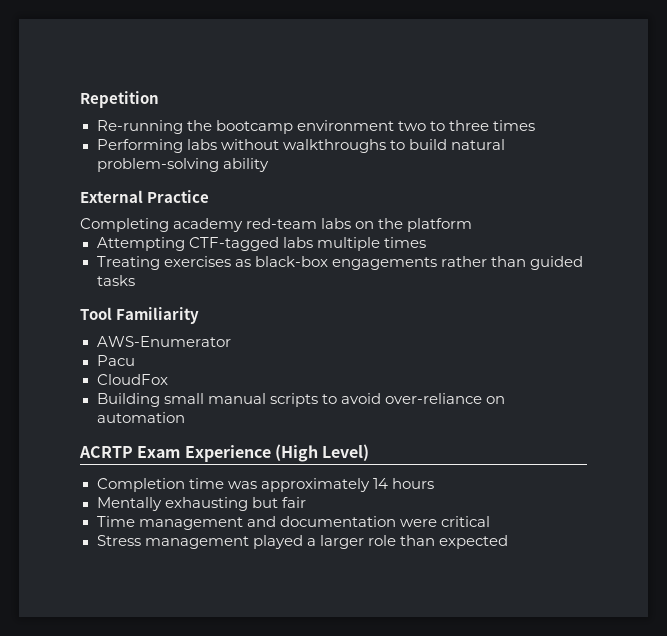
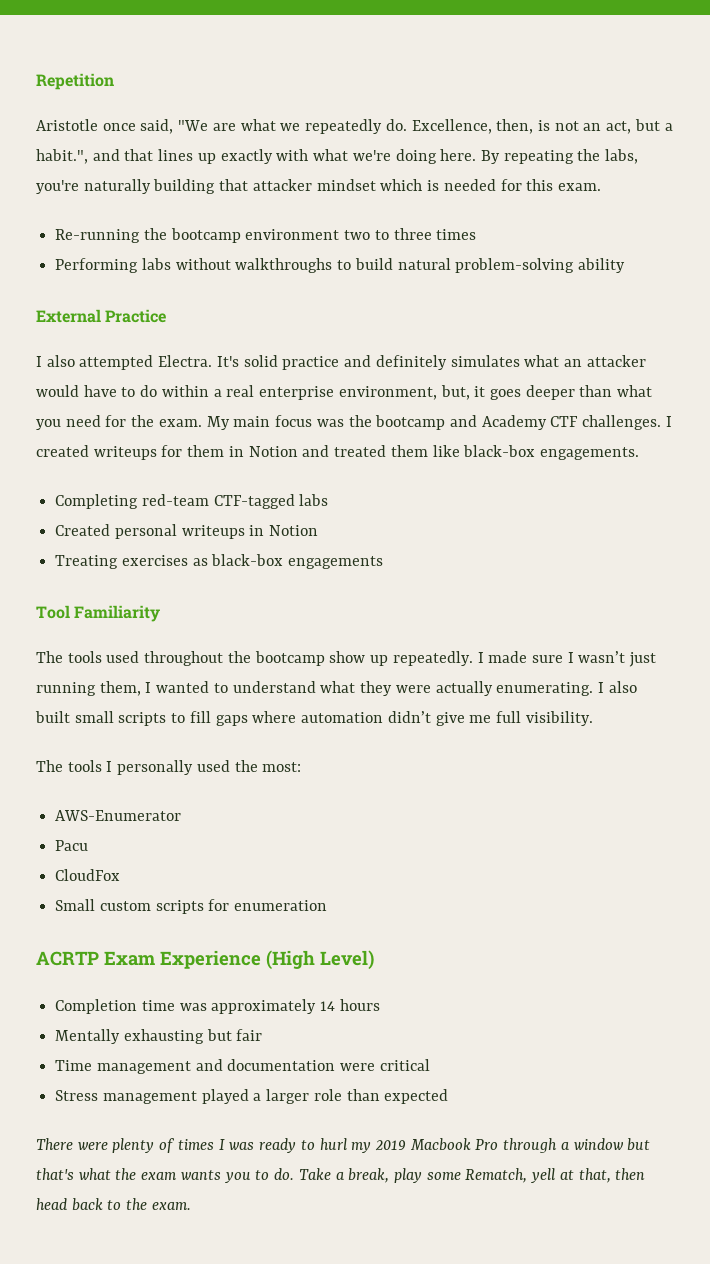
(159, 99) none -> [36,119,673,134] [36,149,639,164] [36,179,601,194] // Aristotle once said, "We are what we repeatedly do. Excellence, then, is not an act, but a habit.", and that lines up exactly with what we're doing here. By repeating the labs, you're naturally building that attacker mindset which is needed for this exam.
[80,218,473,232] [96,237,426,251] Completing academy red-team labs on the platform // Attempting CTF-tagged labs multiple times -> [36,355,646,370] [36,385,653,400] [36,415,672,430] [36,445,639,460] [55,494,329,509] [55,524,319,539] I also attempted Electra. It's solid practice and definitely simulates what an attacker would have to do within a real enterprise environment, but, it goes deeper than what you need for the exam. My main focus was the bootcamp and Academy CTF challenges. I created writeups for them in Notion and treated them like black-box engagements. // Completing red-team CTF-tagged labs // Created personal writeups in Notion
[440,256,583,270] [96,275,135,286] [80,307,200,324] [96,336,231,347] [96,355,135,366] [96,374,168,385] [96,393,505,407] [96,412,185,423] rather than guided tasks // Tool Familiarity // AWS-Enumerator // Pacu // CloudFox // Building small manual scripts to avoid over-reliance on automation -> [36,605,161,622] [36,651,657,667] [36,681,637,696] [35,711,593,726] [36,760,302,775] [55,810,182,821] [55,840,89,851] [55,869,121,881] [55,899,328,914] // Tool Familiarity // The tools used throughout the bootcamp show up repeatedly. I made sure I wasn’t just running them, I wanted to understand what they were actually enumerating. I also built small scripts to fill gaps where automation didn’t give me full visibility. // The tools I personally used the most: // AWS-Enumerator // Pacu // CloudFox // Small custom scripts for enumeration
(508, 542) none -> [36,1138,651,1153] [36,1168,646,1183] [36,1198,191,1211] // There were plenty of times I was ready to hurl my 2019 Macbook Pro through a window but that's what the exam wants you to do. Take a break, play some Rematch, yell at that, then head back to the exam.

